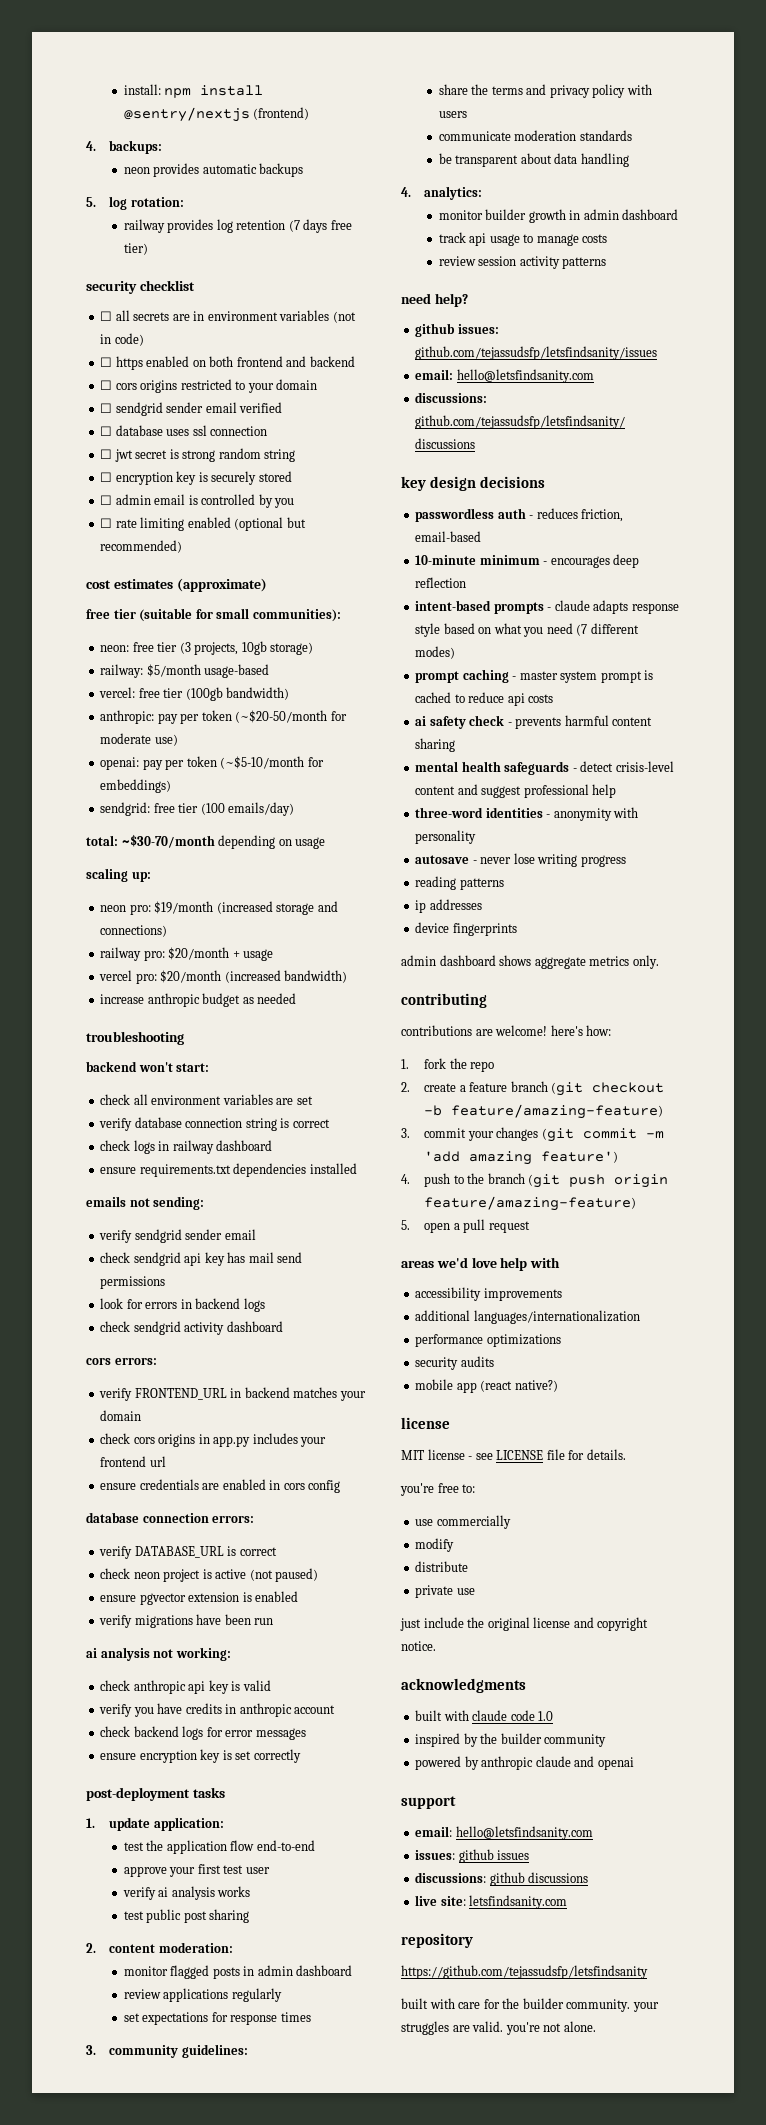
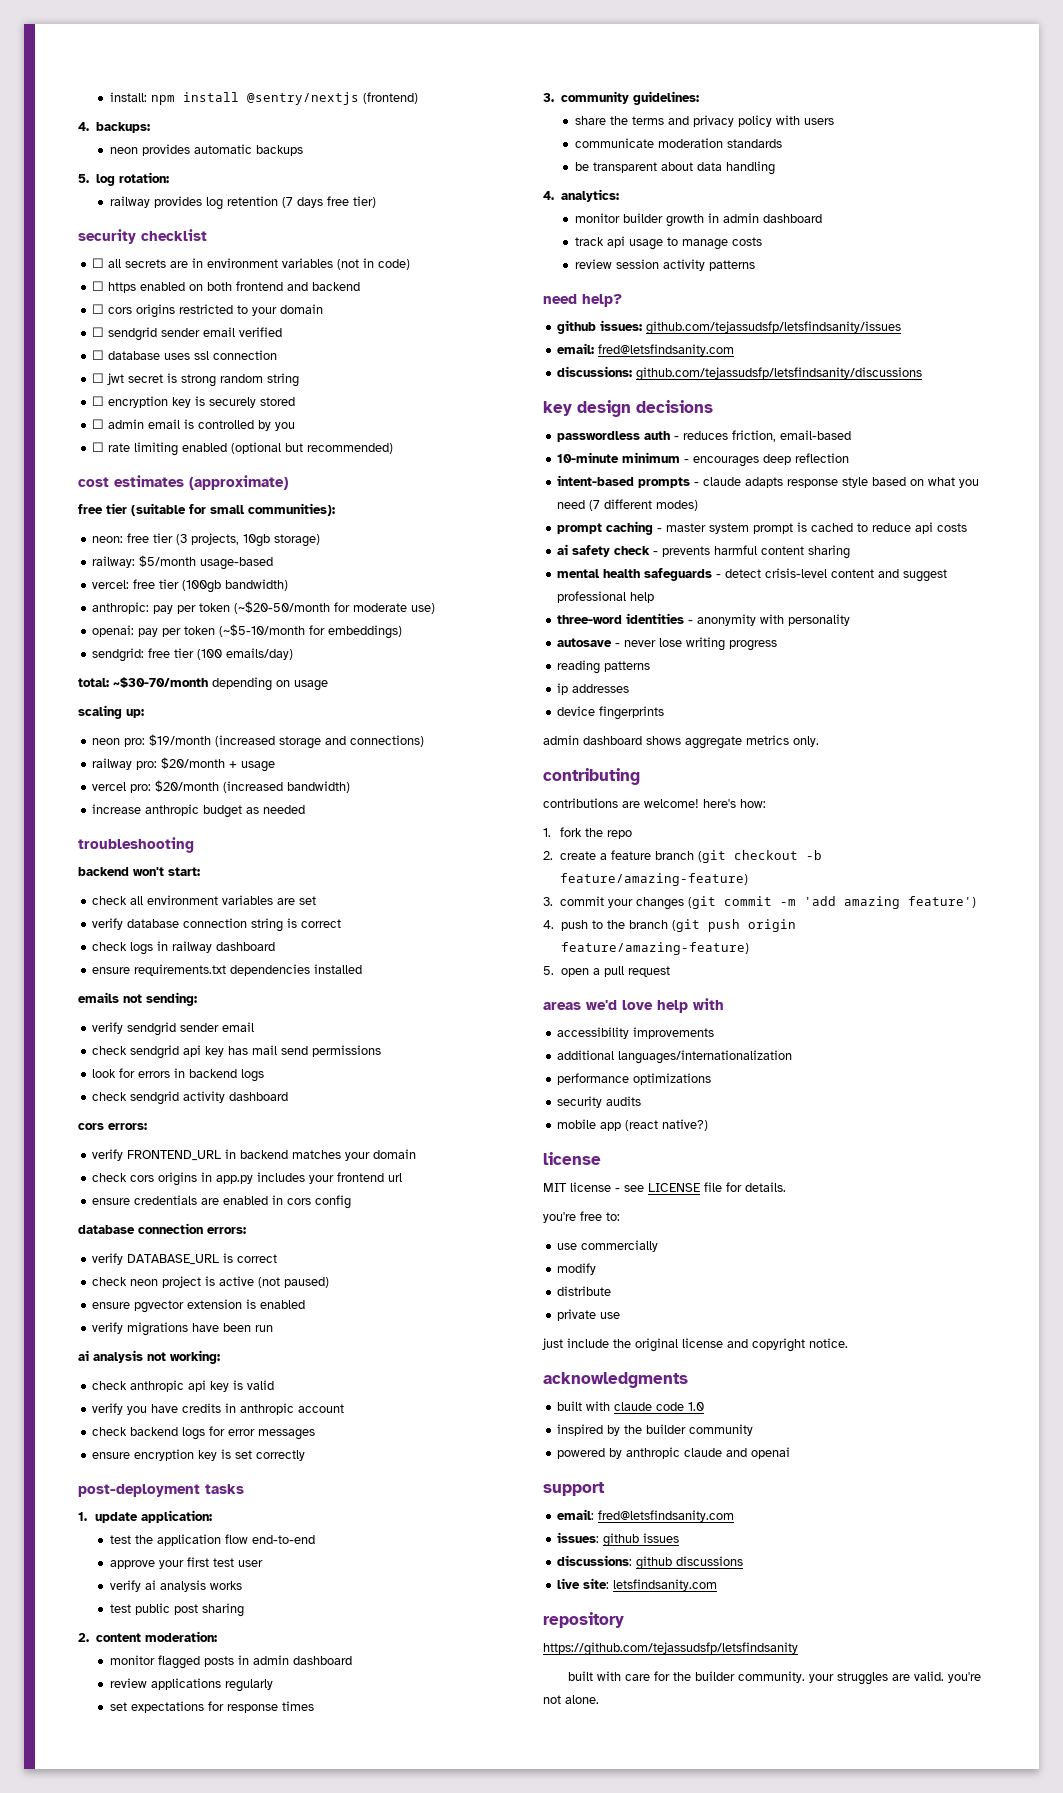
[456,369,594,383] hello@letsfindsanity.com -> [598,344,735,356] fred@letsfindsanity.com
[455,1826,593,1840] hello@letsfindsanity.com -> [598,1510,735,1522] fred@letsfindsanity.com

